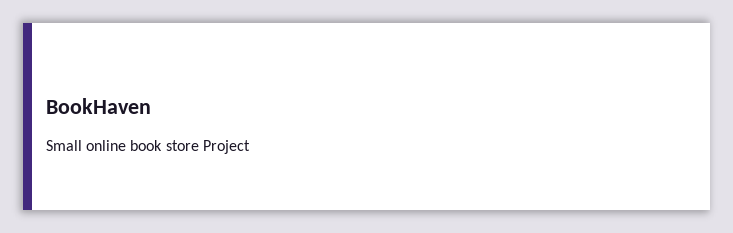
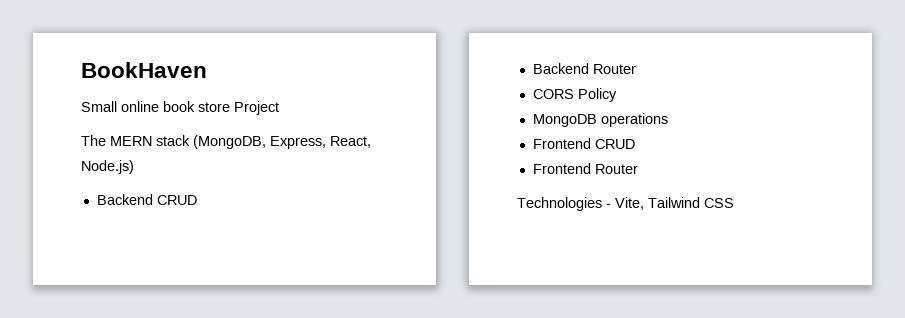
(250, 147) none -> [81,135,371,149] [81,160,134,174] [96,194,197,205] [532,63,636,74] [532,88,617,102] [532,113,668,127] [532,138,635,149] [532,163,638,174] [517,197,734,211] // The MERN stack (MongoDB, Express, React, Node.js) // Backend CRUD // Backend Router // CORS Policy // MongoDB operations // Frontend CRUD // Frontend Router // Technologies - Vite, Tailwind CSS

